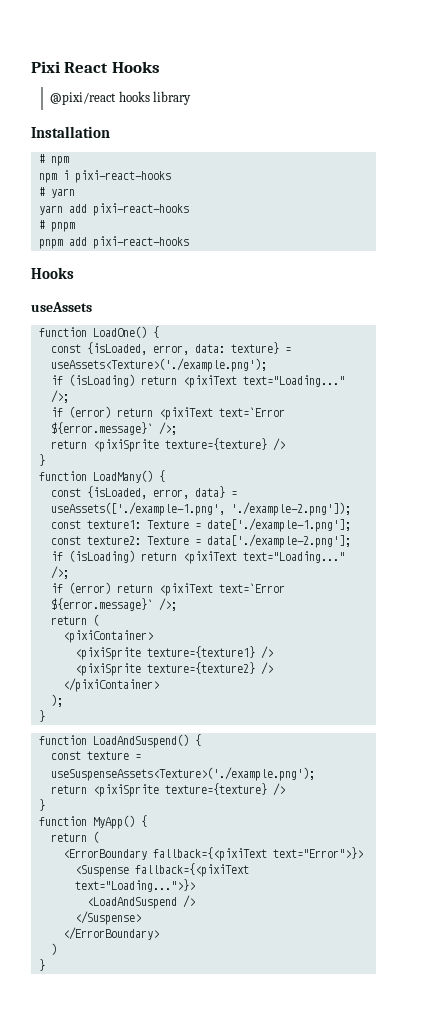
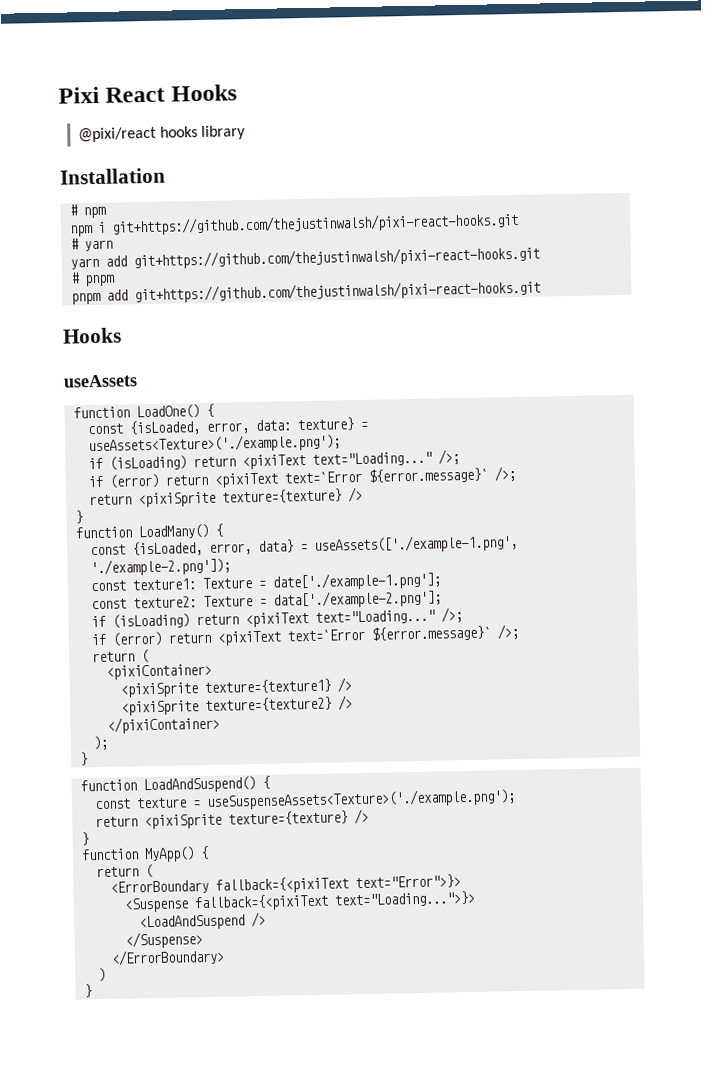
[74,170,171,183] pixi-react-hooks -> [111,211,520,236] git+https://github.com/thejustinwalsh/pixi-react-hooks.git
[92,203,189,216] pixi-react-hooks -> [133,245,541,270] git+https://github.com/thejustinwalsh/pixi-react-hooks.git
[92,236,189,249] pixi-react-hooks -> [134,279,542,304] git+https://github.com/thejustinwalsh/pixi-react-hooks.git

